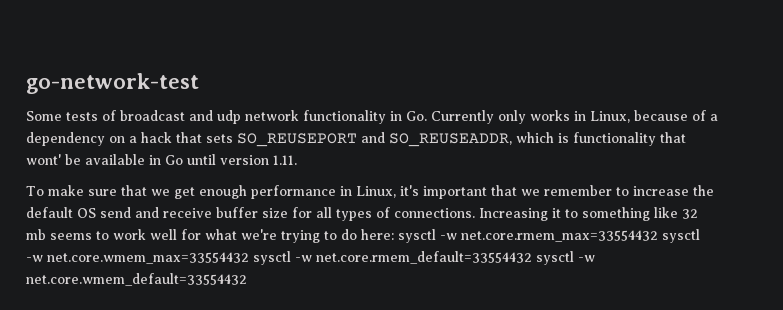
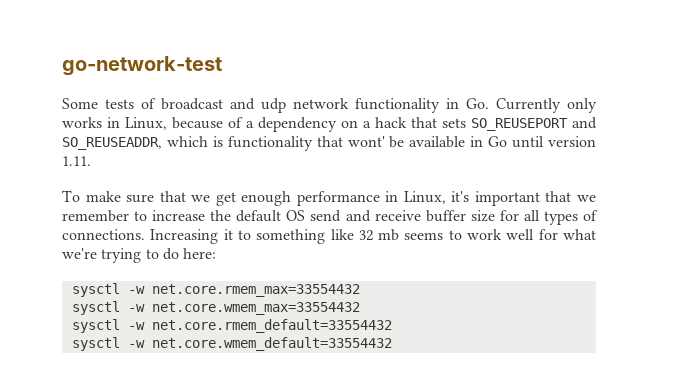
(394, 234) none -> (217, 253) //
(658, 236) none -> (360, 290) //
(249, 258) none -> (360, 308) //
(532, 257) none -> (392, 326) //

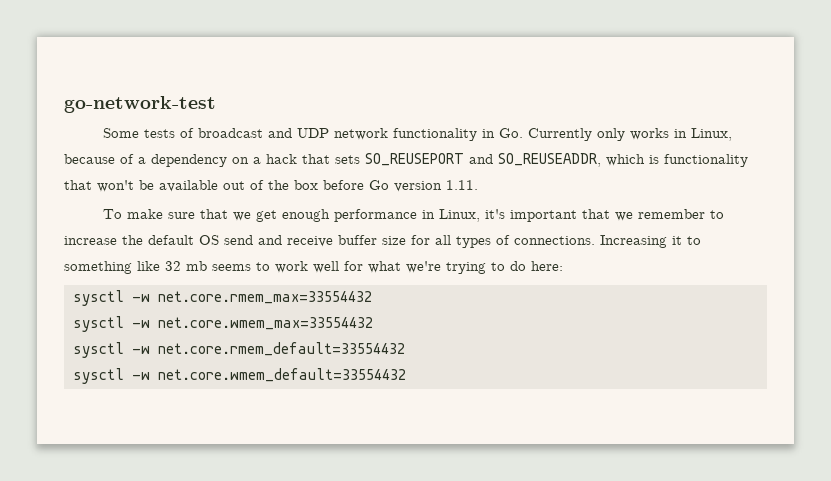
[261,98,286,113] udp -> [296,128,329,138] UDP
[347,136,385,147] wont' -> [97,180,134,192] won't
[470,136,545,148] in Go until -> [223,180,389,190] out of the box before Go

